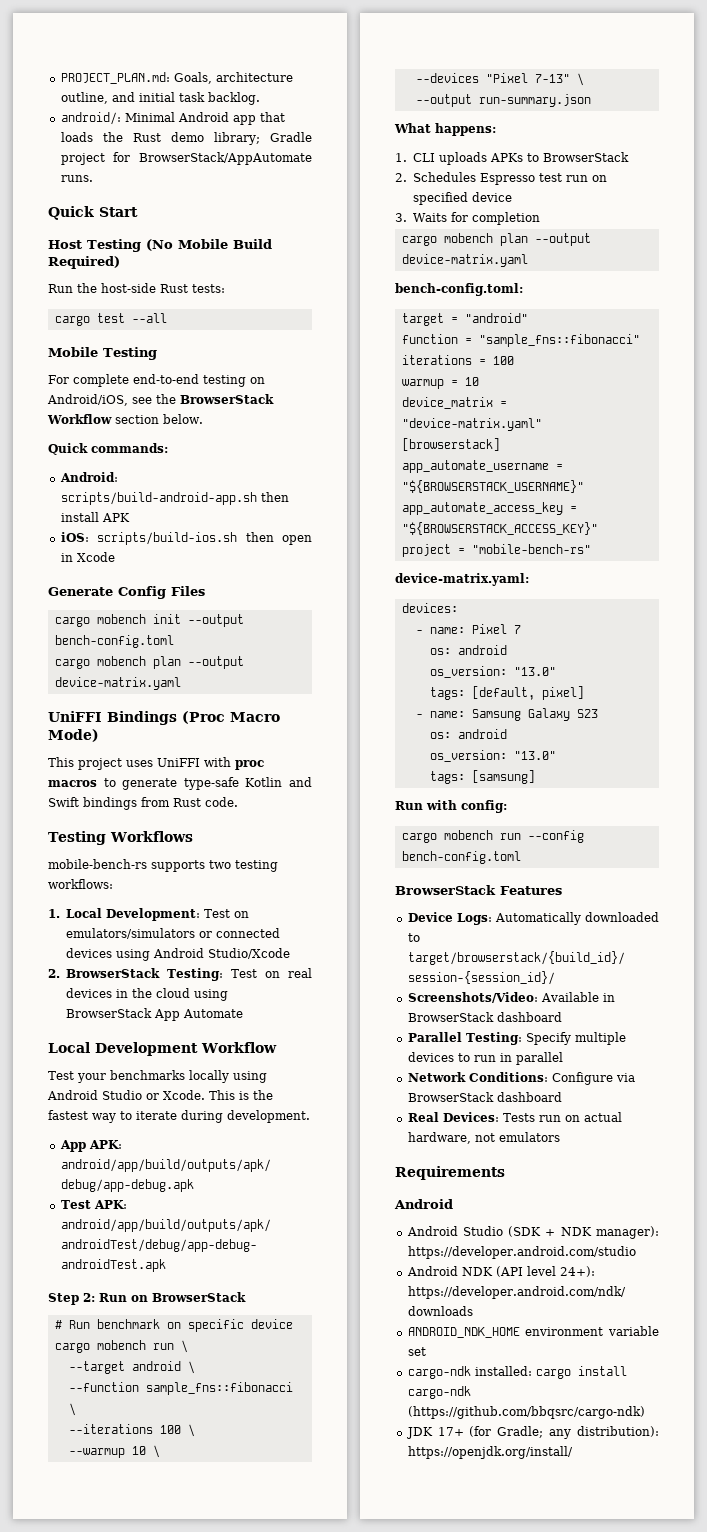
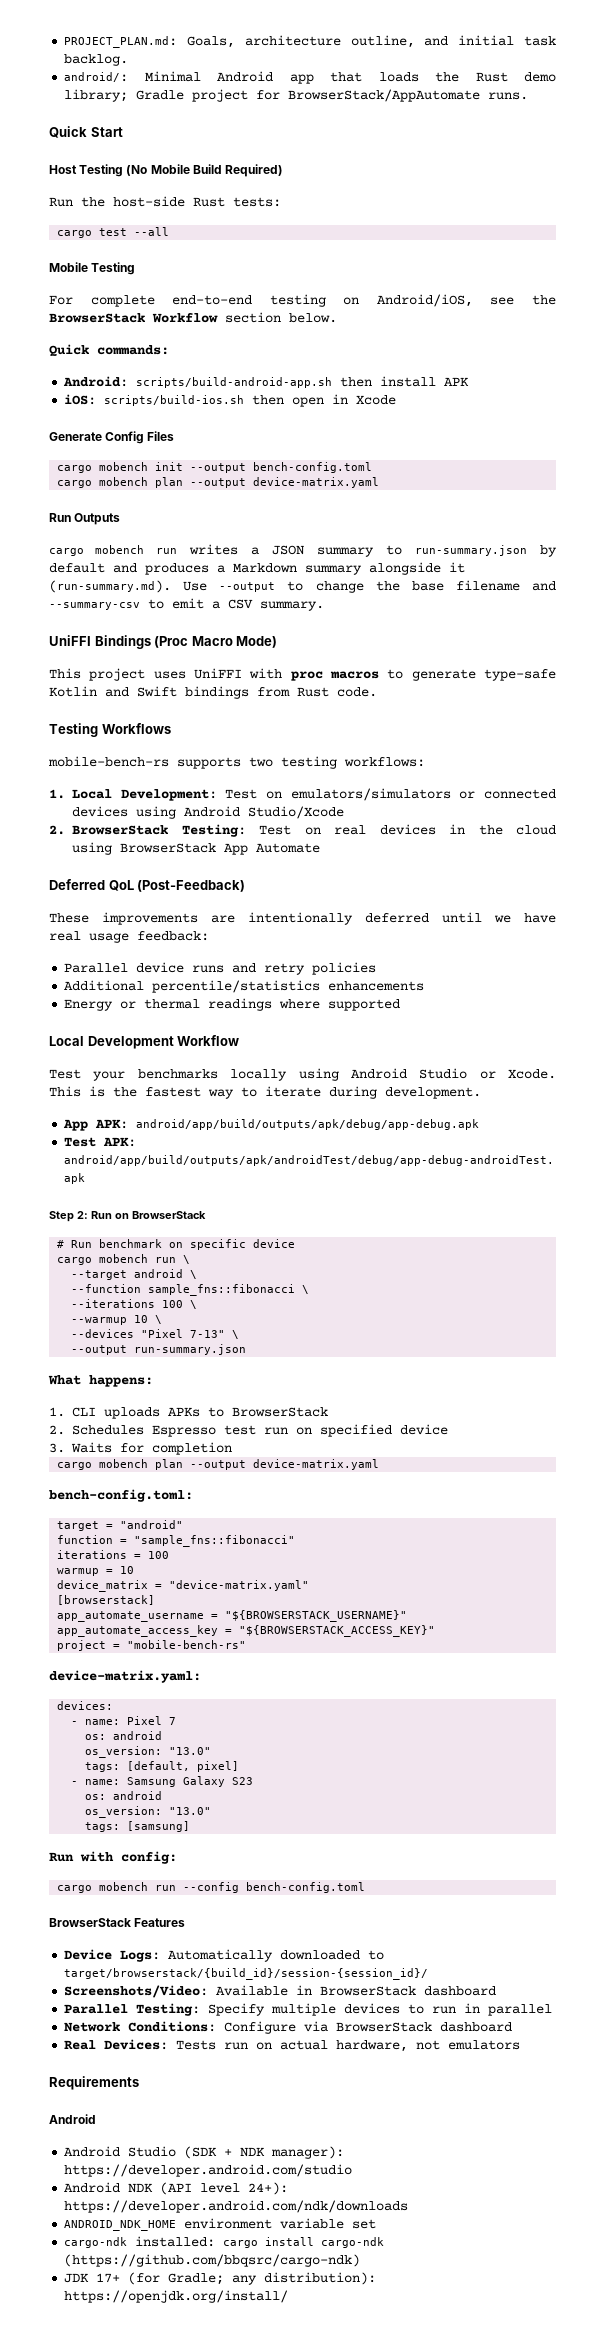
(181, 683) none -> [49,513,121,525] [49,544,557,557] [49,562,465,575] [49,580,556,593] [49,598,324,611] // Run Outputs // cargo mobench run writes a JSON summary to run-summary.json by default and produces a Markdown summary alongside it (run-summary.md). Use --output to change the base filename and --summary-csv to emit a CSV summary.
(243, 1013) none -> [49,879,246,892] [49,912,556,925] [49,931,209,943] [64,962,377,975] [64,980,425,993] [64,998,401,1011] // Deferred QoL (Post-Feedback) // These improvements are intentionally deferred until we have real usage feedback: // Parallel device runs and retry policies // Additional percentile/statistics enhancements // Energy or thermal readings where supported

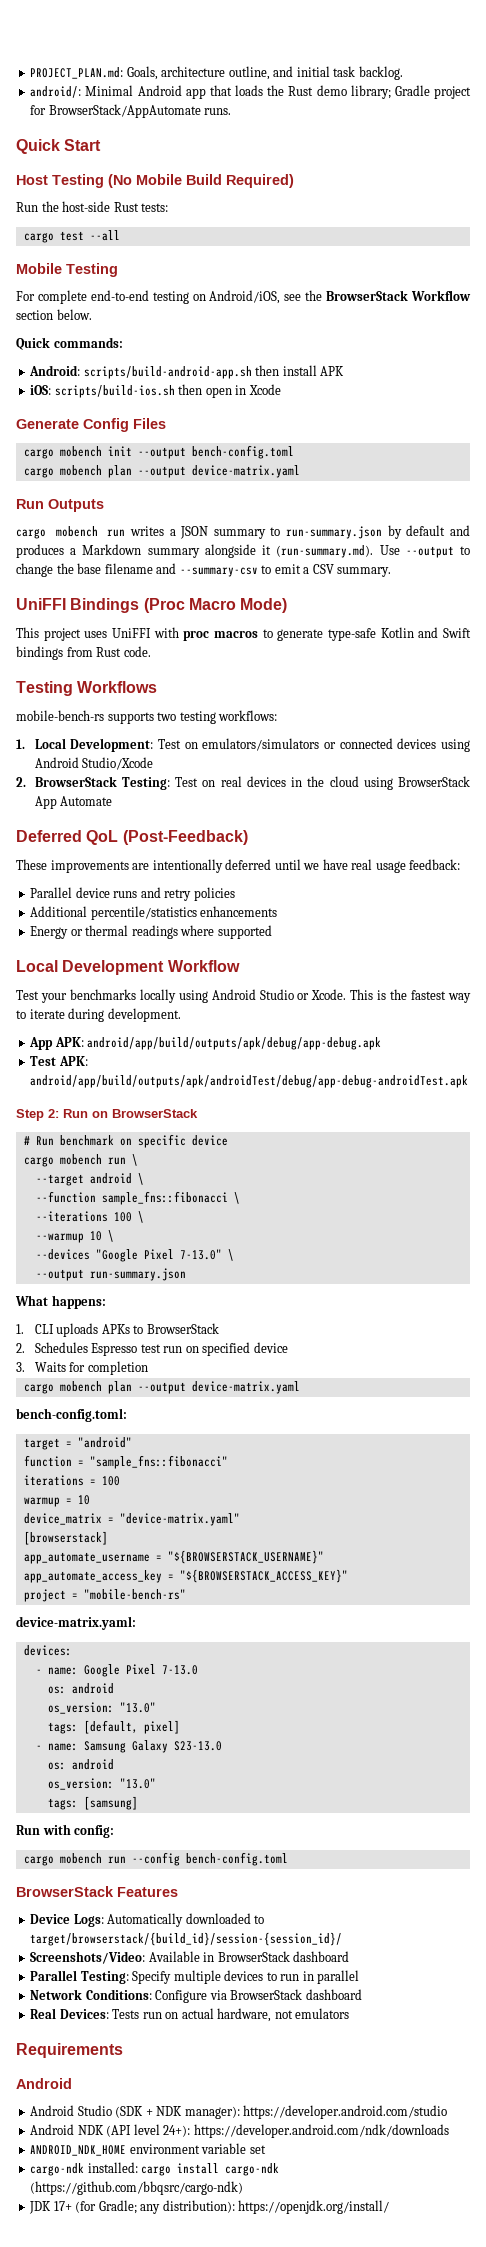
[141,1329,226,1338] "Pixel 7-13" -> [95,1249,222,1262] "Google Pixel 7-13.0"
[127,1716,177,1725] Pixel 7 -> [83,1664,198,1677] Google Pixel 7-13.0
[232,1777,254,1785] S23 -> [173,1741,222,1751] S23-13.0

